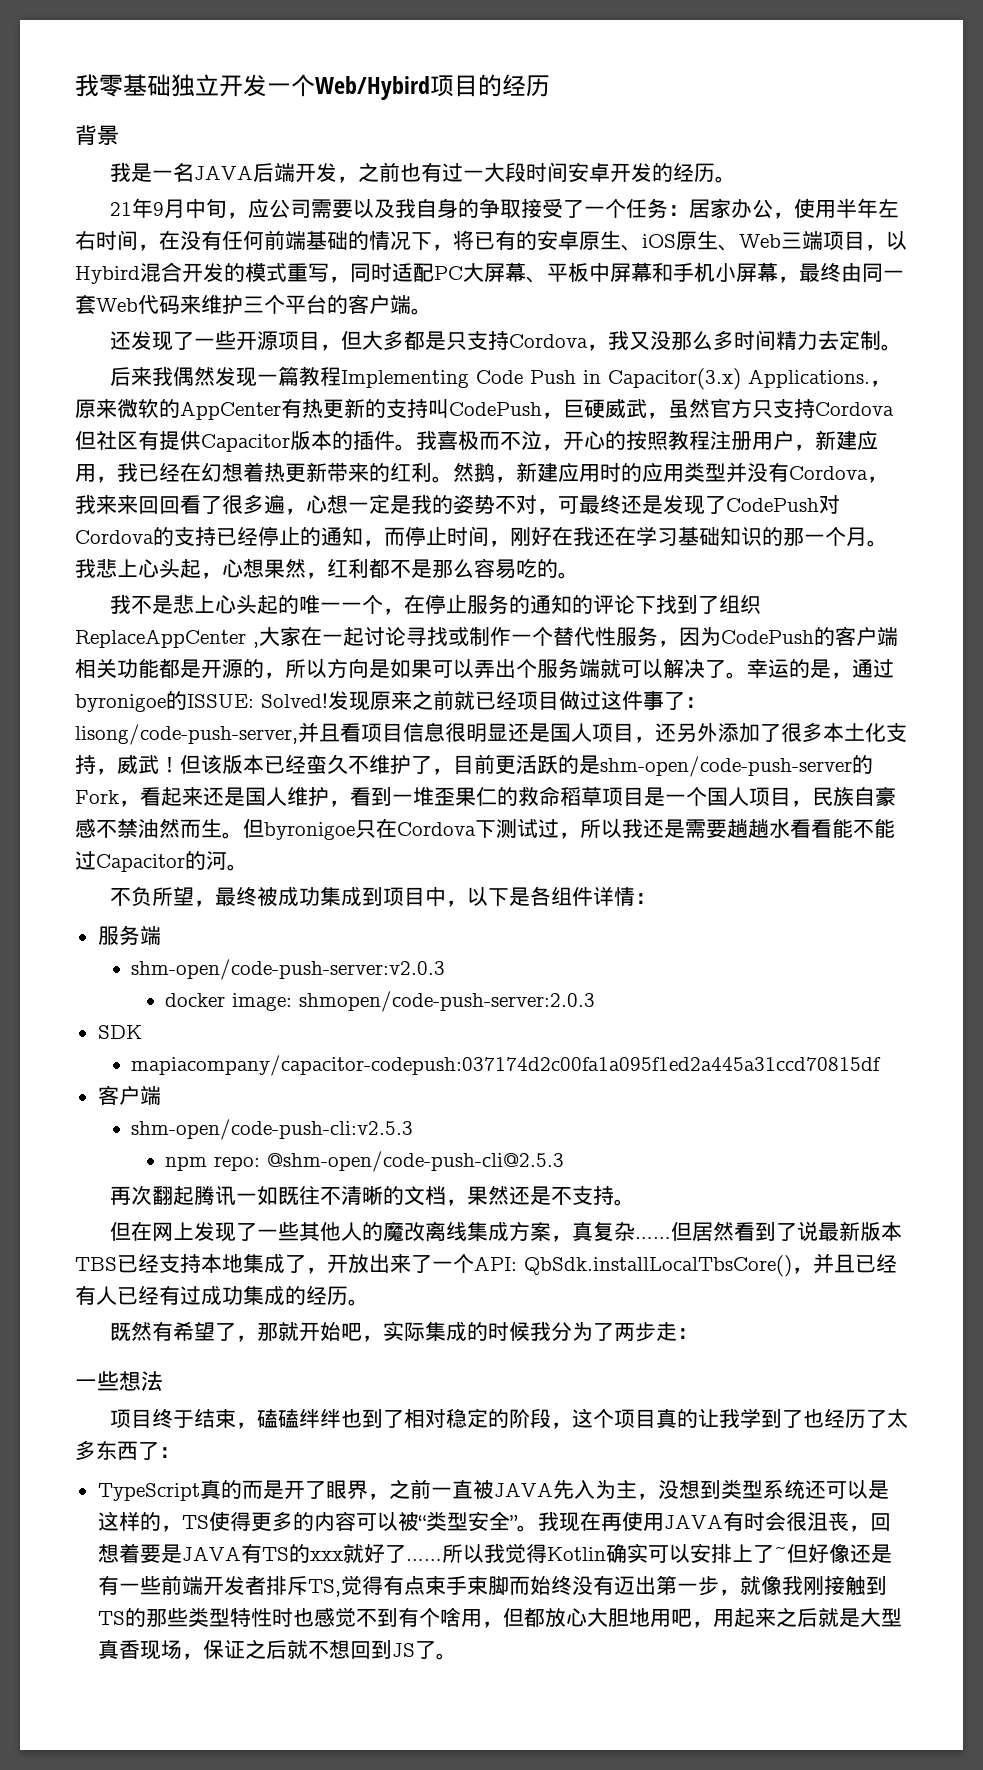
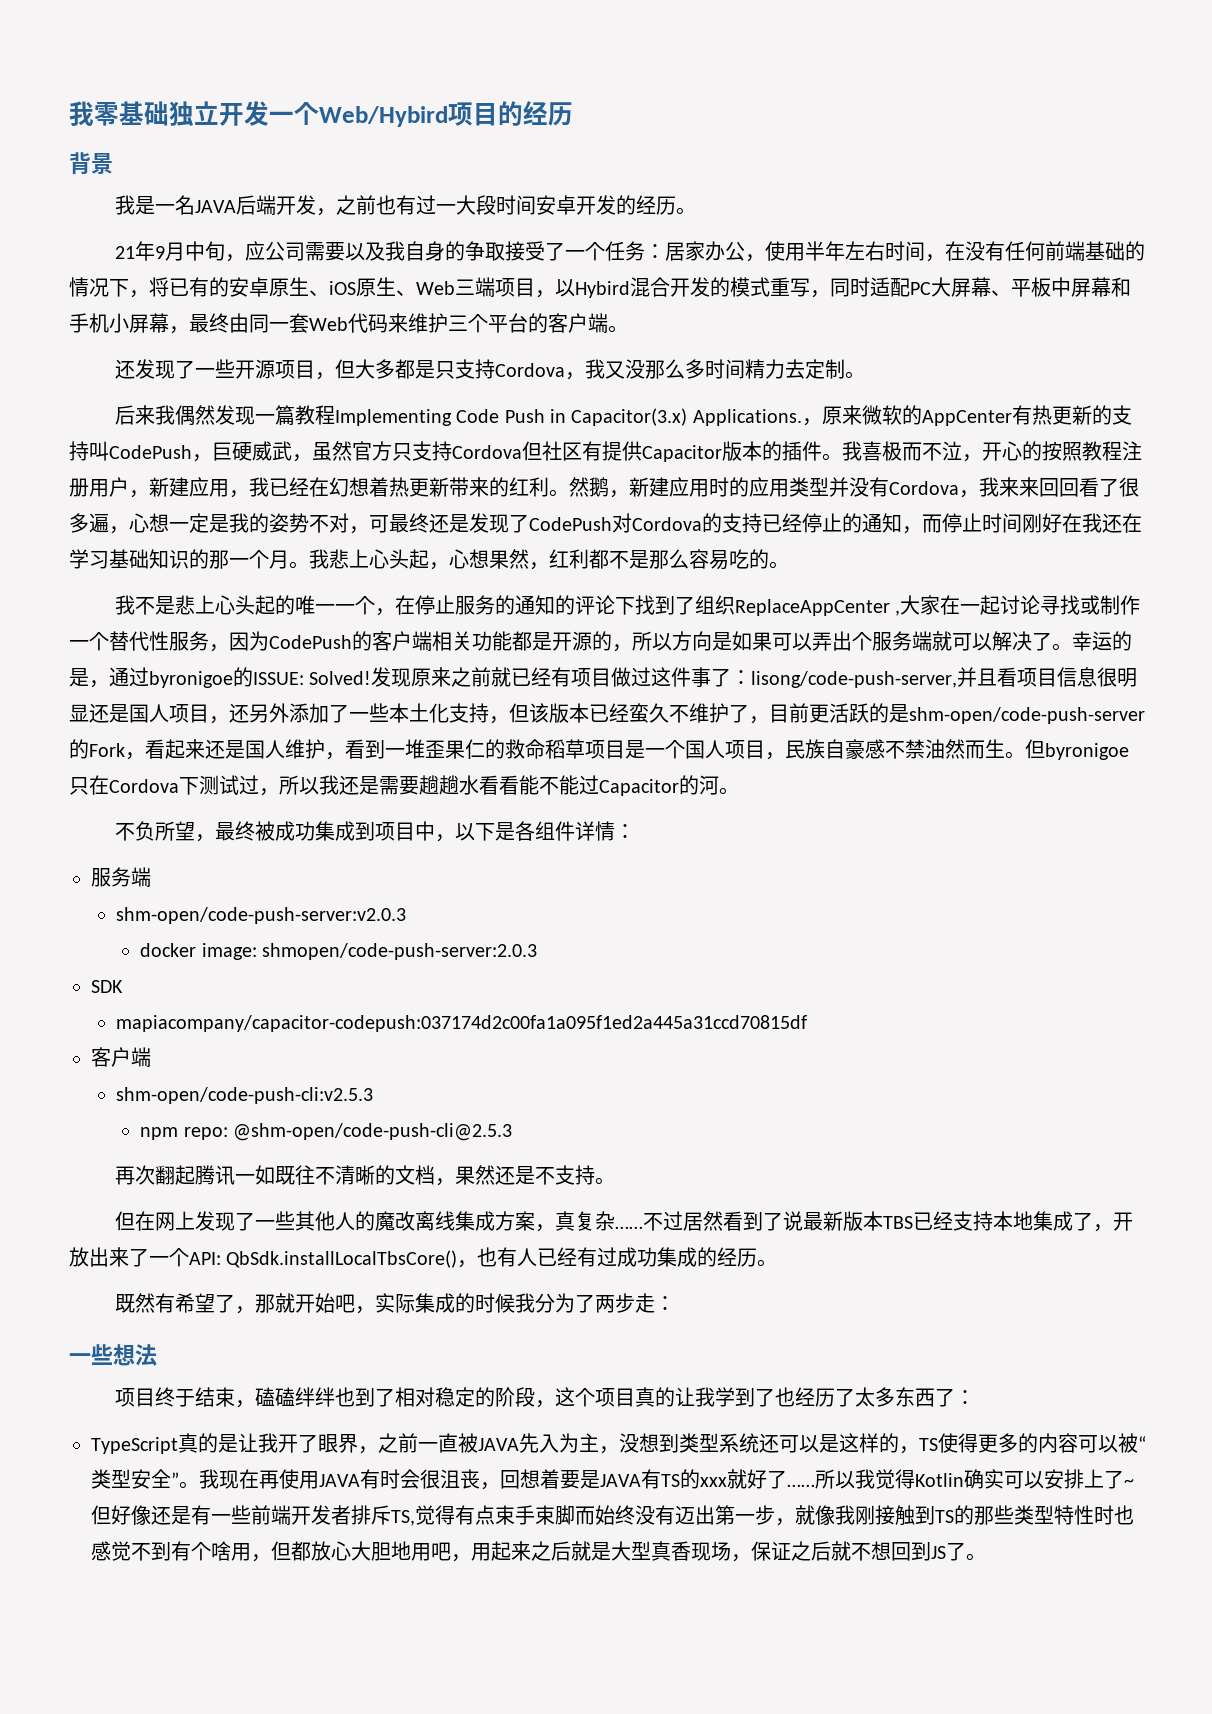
[489,540,510,547] ， -> (1022, 523) none
(517, 700) none -> [551,667,572,687] 有
[781,722,823,742] 很多 -> [349,703,389,722] 一些
[117,755,180,774] 威武！ -> (509, 720) none
[670,1222,692,1241] 但 -> [642,1211,683,1231] 不过
[813,1253,897,1274] 并且已经 -> [477,1247,498,1267] 也
[241,1480,284,1499] 而是 -> [218,1433,278,1453] 是让我

